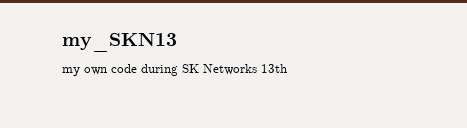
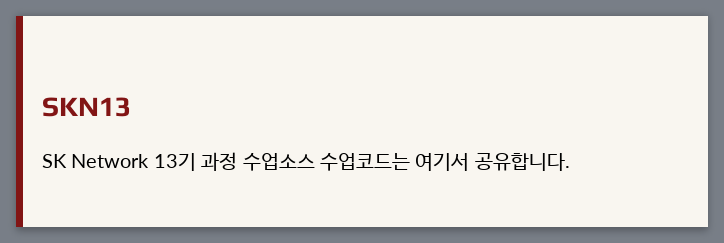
[62,33,177,52] [62,64,287,76] my_SKN13 // my own code during SK Networks 13th -> [42,97,131,117] [42,152,570,171] SKN13 // SK Network 13기 과정 수업소스 수업코드는 여기서 공유합니다.

